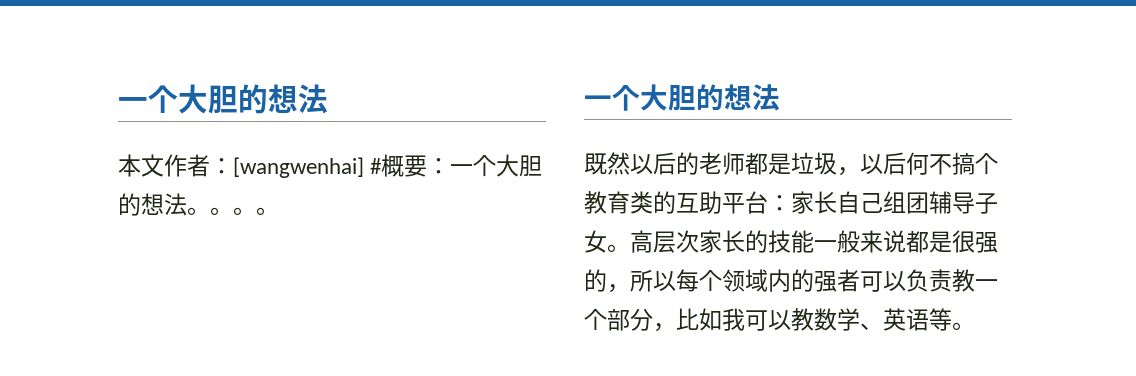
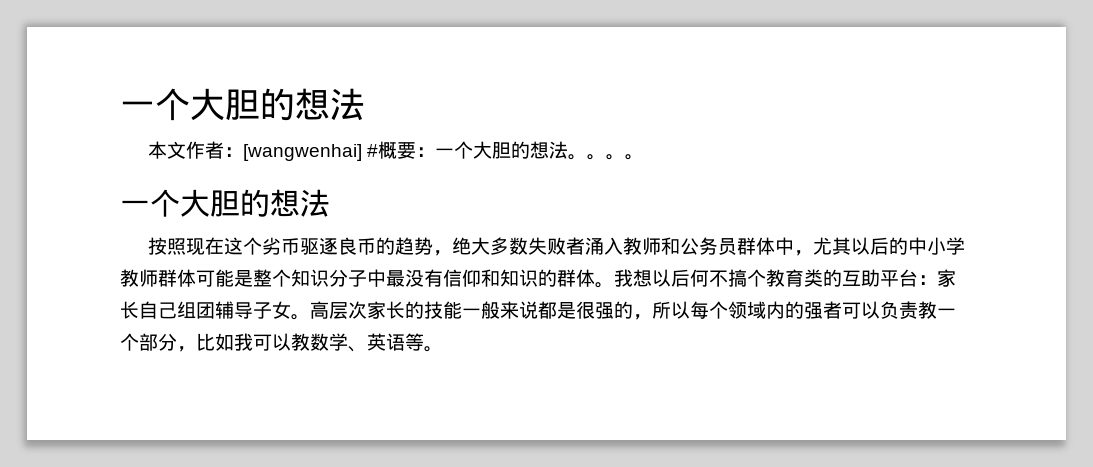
[584,152,860,176] 既然以后的老师都是垃圾， -> [148,237,966,256] [120,269,652,288] 按照现在这个劣币驱逐良币的趋势，绝大多数失败者涌入教师和公务员群体中，尤其以后的中小学教师群体可能是整个知识分子中最没有信仰和知识的群体。我想

